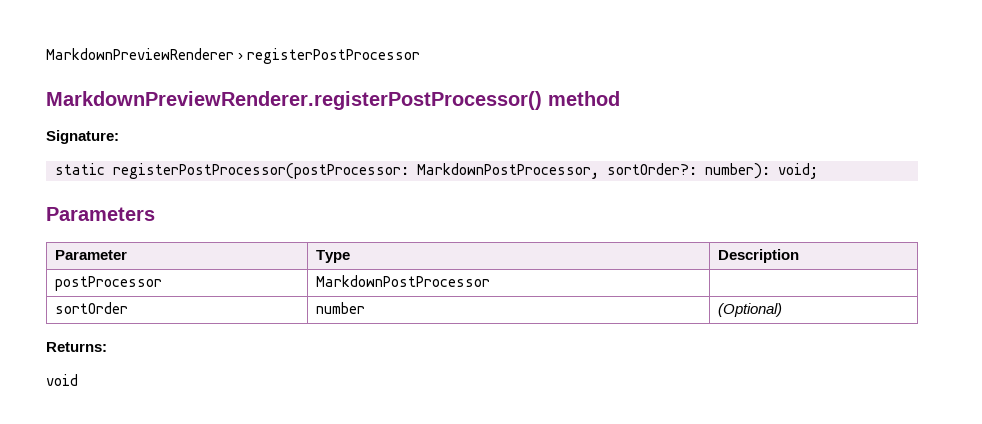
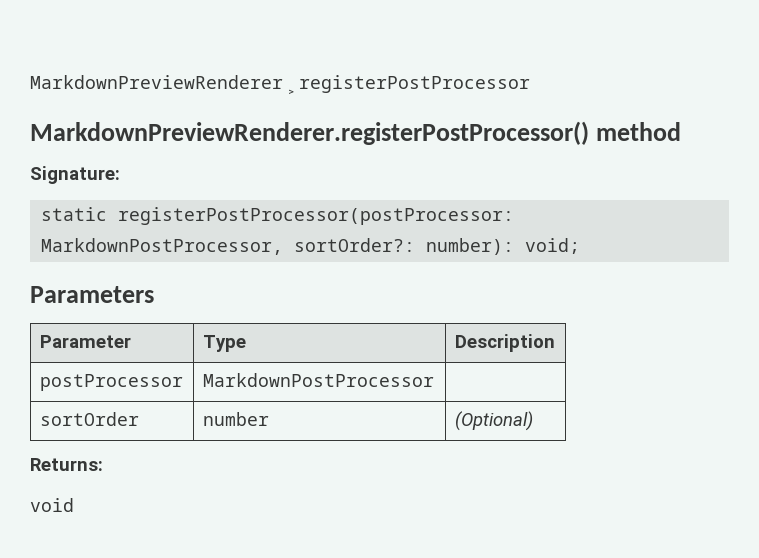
[238,53,244,60] › -> [288,89,294,94] ˲

